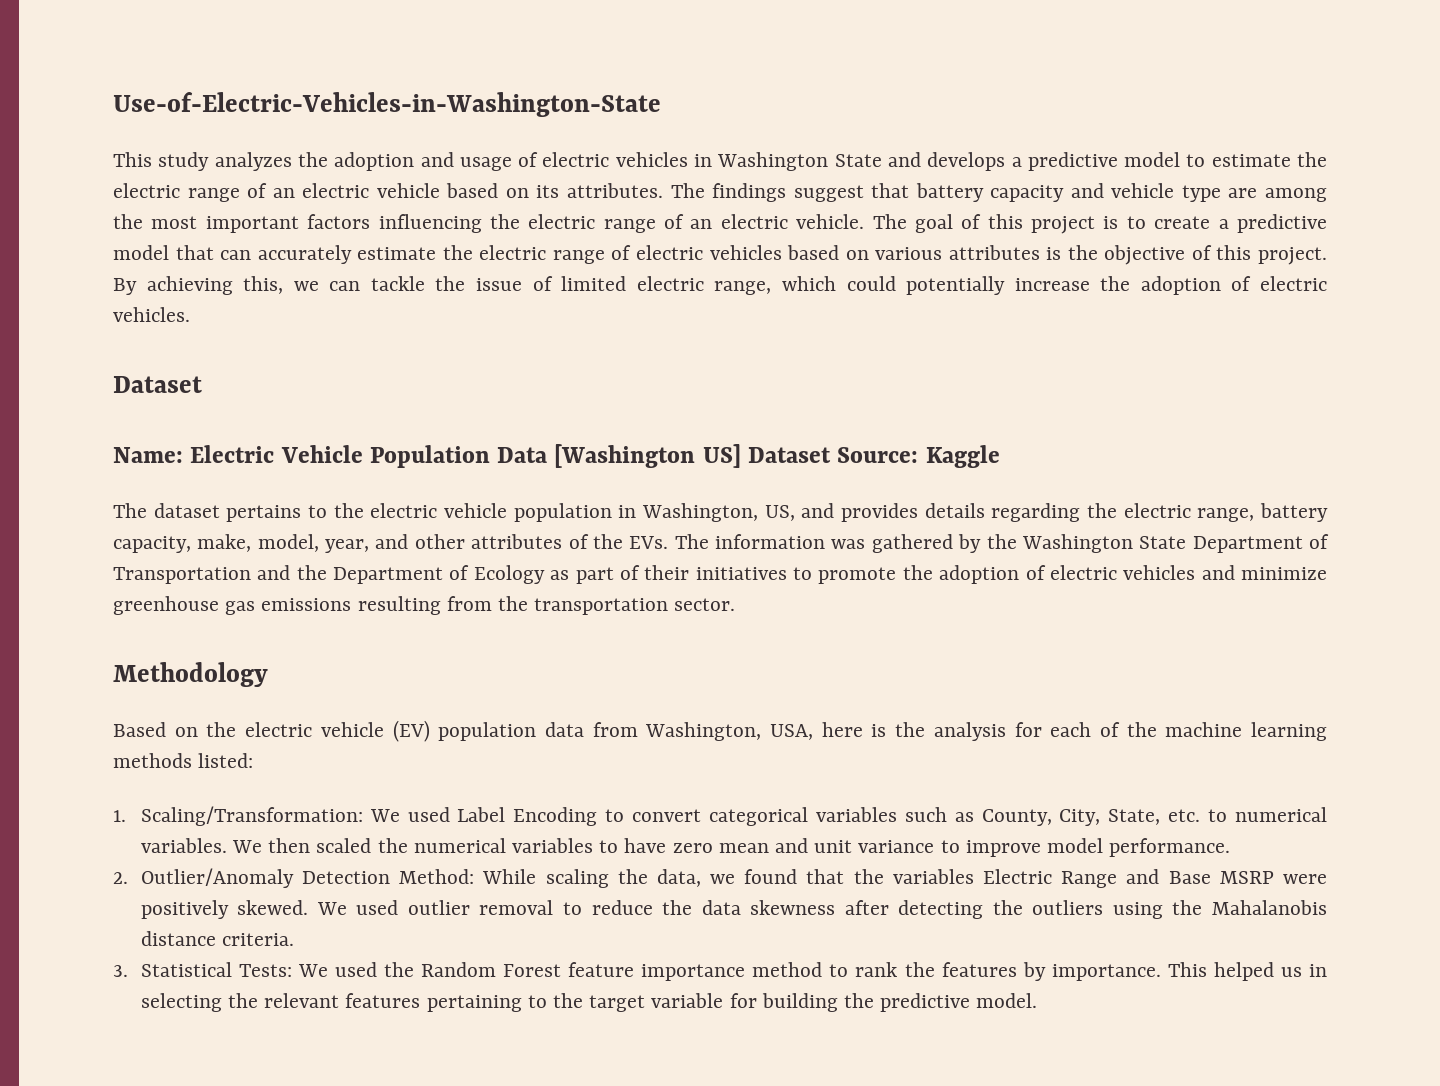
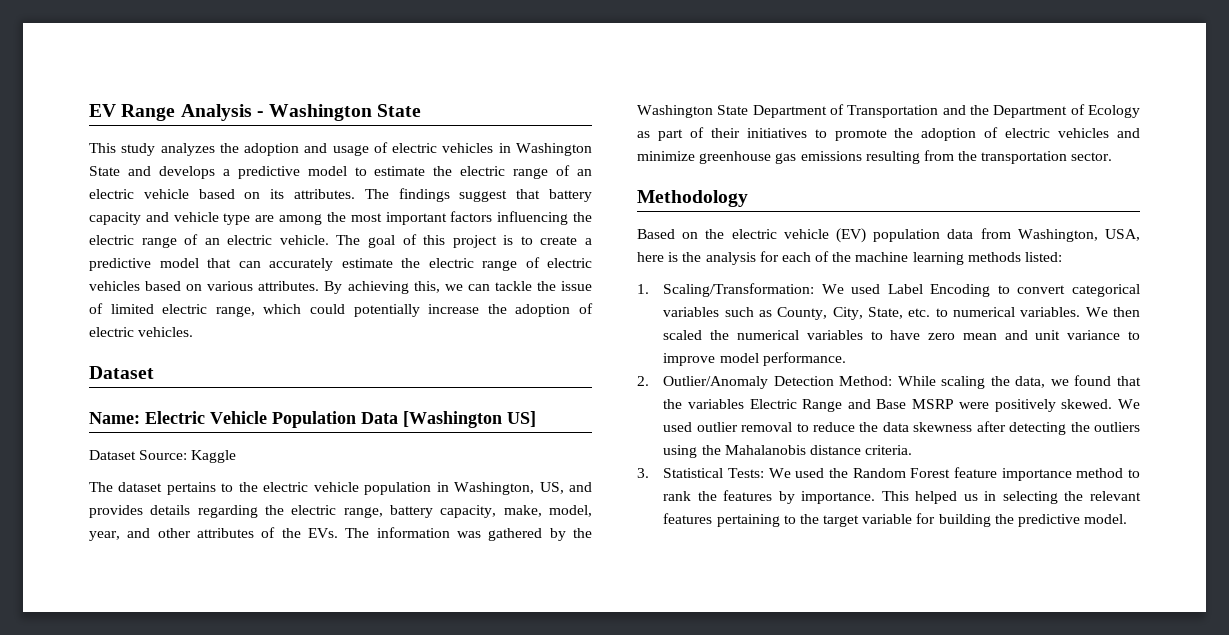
[113,92,661,117] Use-of-Electric-Vehicles-in-Washington-State -> [89,104,422,121] EV Range Analysis - Washington State
[948,245,1327,265] attributes is the objective of this project. -> [258,281,320,291] attributes.
(741, 456) none -> (536, 419) //

